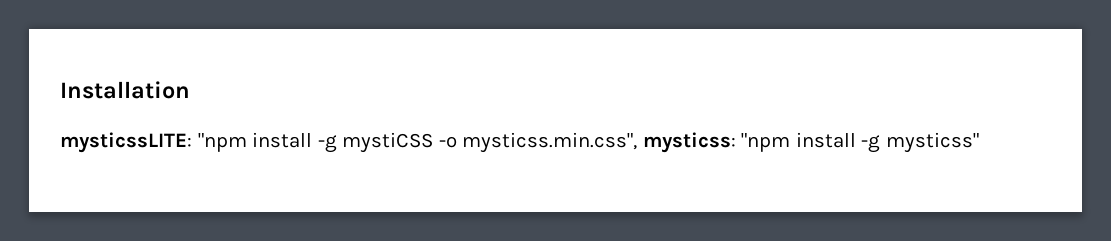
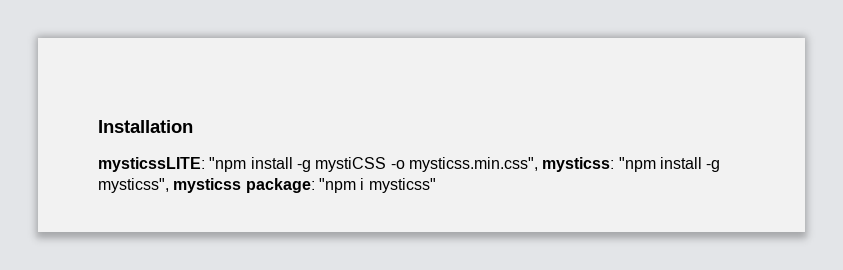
(881, 144) none -> [98,178,365,193] mysticss", mysticss package: "npm i

